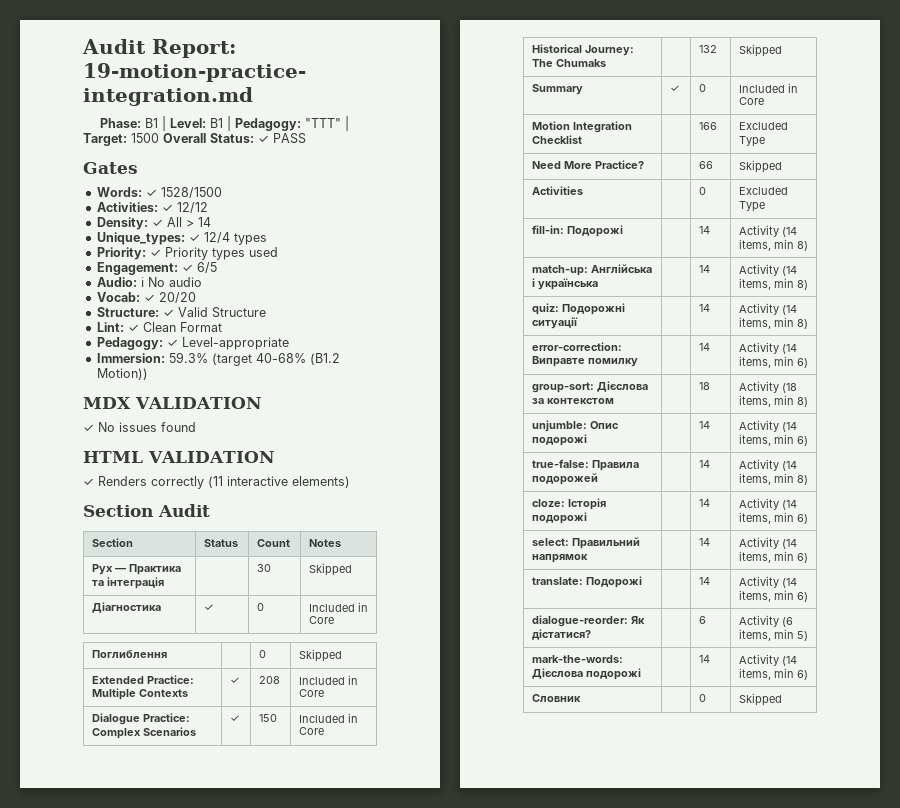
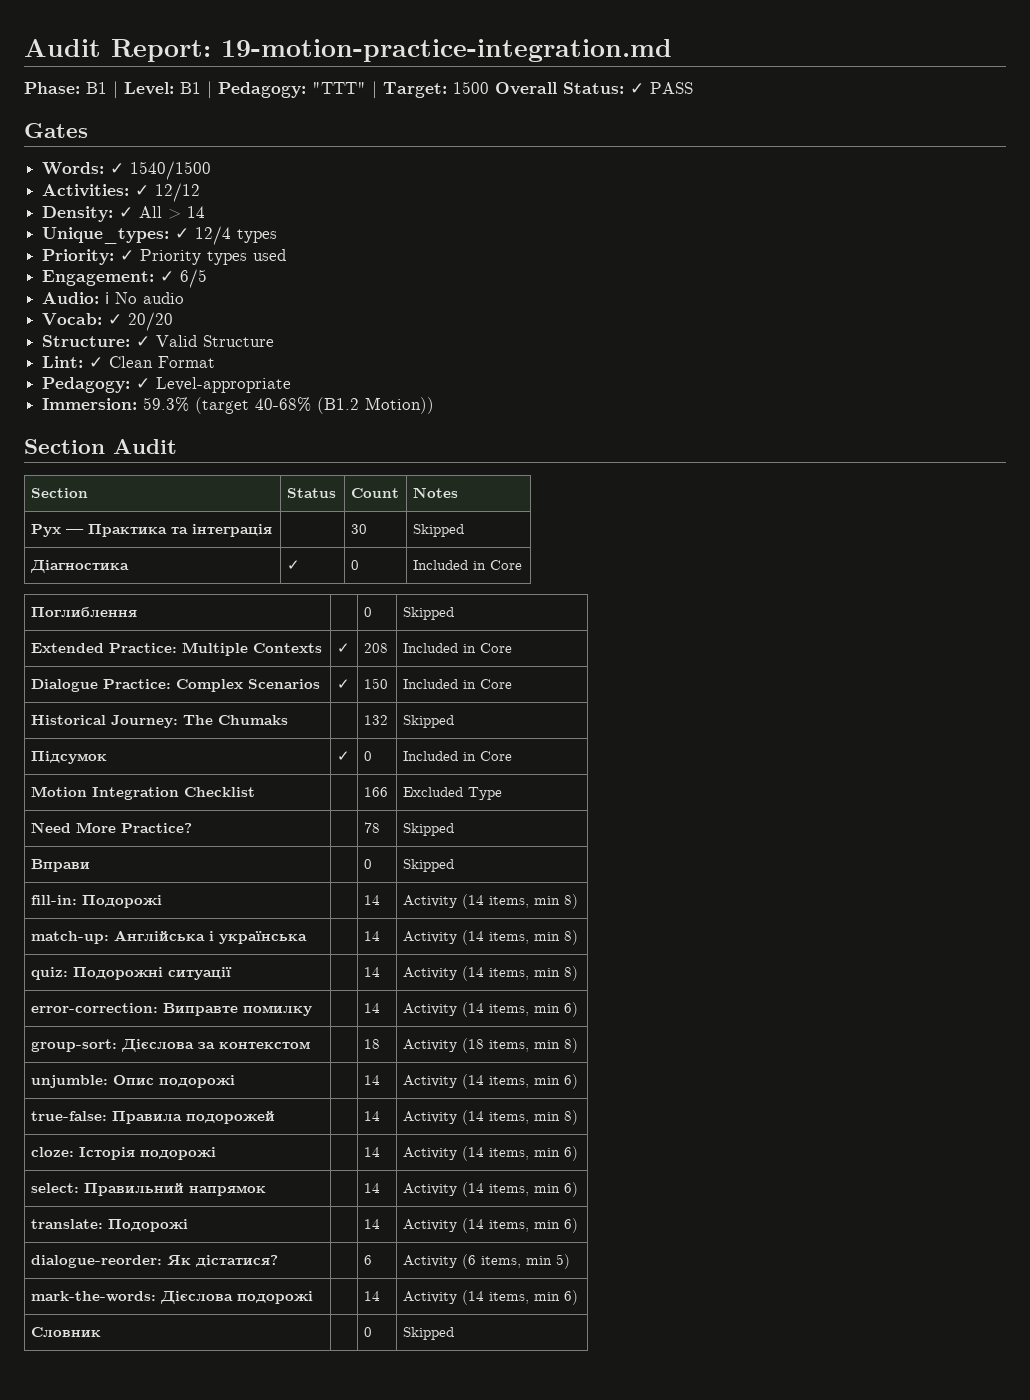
[160,187,222,198] 1528/1500 -> [130,161,212,180] 1540/1500
[83,397,262,409] [83,422,196,432] [83,451,275,463] [83,476,350,489] // MDX VALIDATION // ✓ No issues found // HTML VALIDATION // ✓ Renders correctly (11 interactive elements) -> (435, 405) none
[531,84,583,95] Summary -> [30,751,107,764] Підсумок
[698,161,713,169] [738,160,782,173] [531,186,583,195] [698,187,706,195] [738,187,788,195] [738,201,765,212] 66 | Skipped // Activities | | 0 | Excluded Type -> [363,822,380,833] [402,823,454,836] [30,859,90,872] [363,859,372,869] [402,859,454,872] 78 | Skipped // Вправи | | 0 | Skipped

